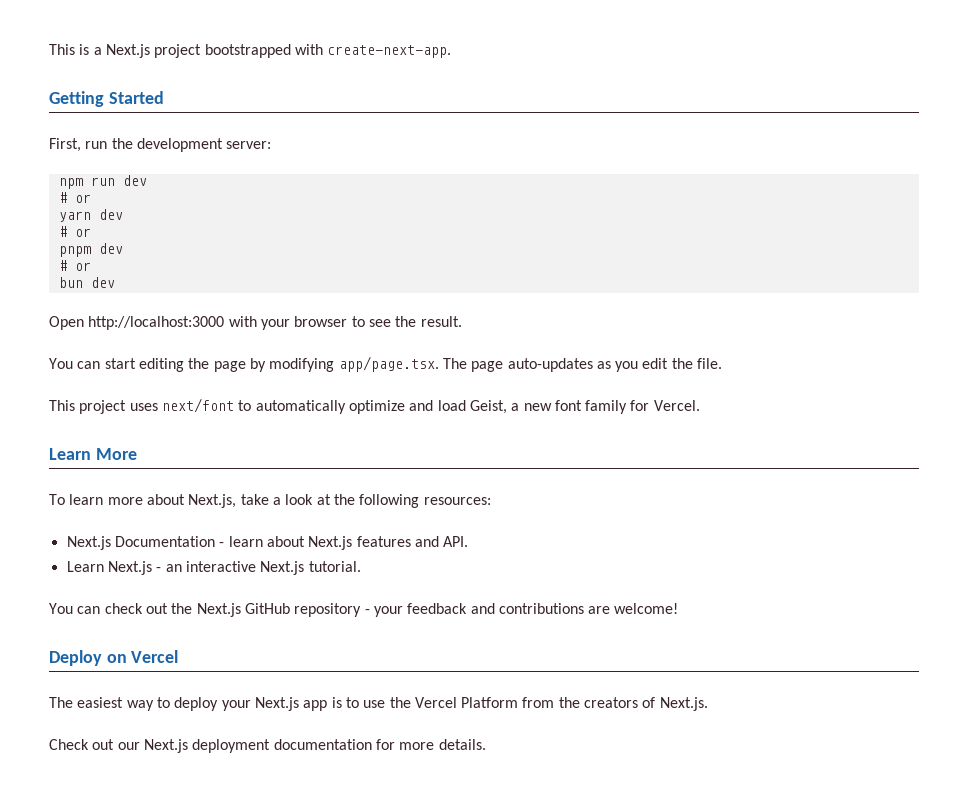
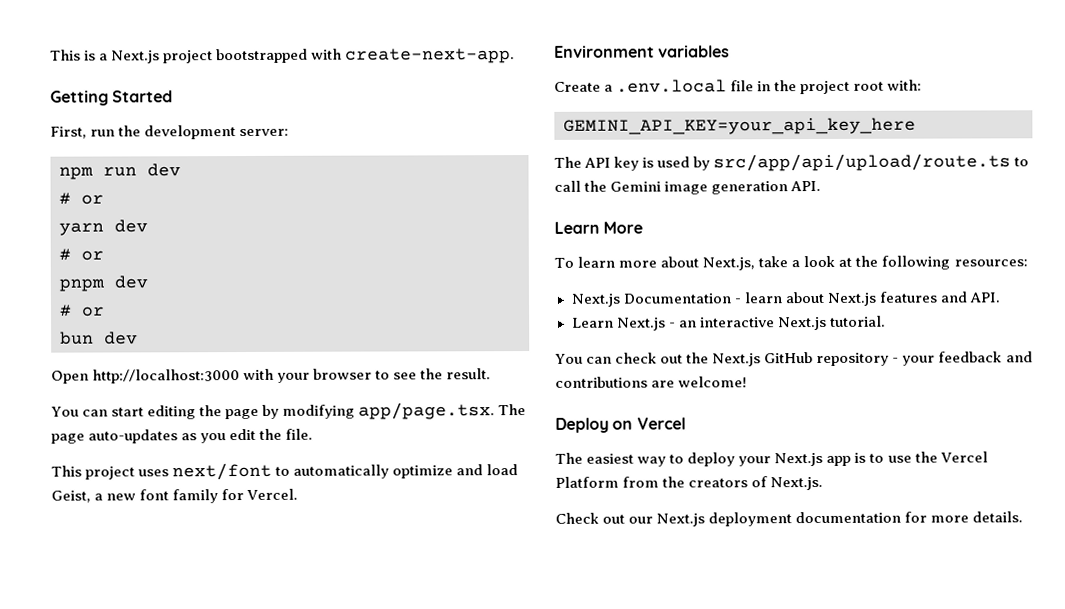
(700, 405) none -> [554,45,731,58] [554,79,923,95] [563,117,916,135] [554,153,1030,172] [554,180,822,195] // Environment variables // Create a .env.local file in the project root with: // GEMINI_API_KEY=your_api_key_here // The API key is used by src/app/api/upload/route.ts to call the Gemini image generation API.

